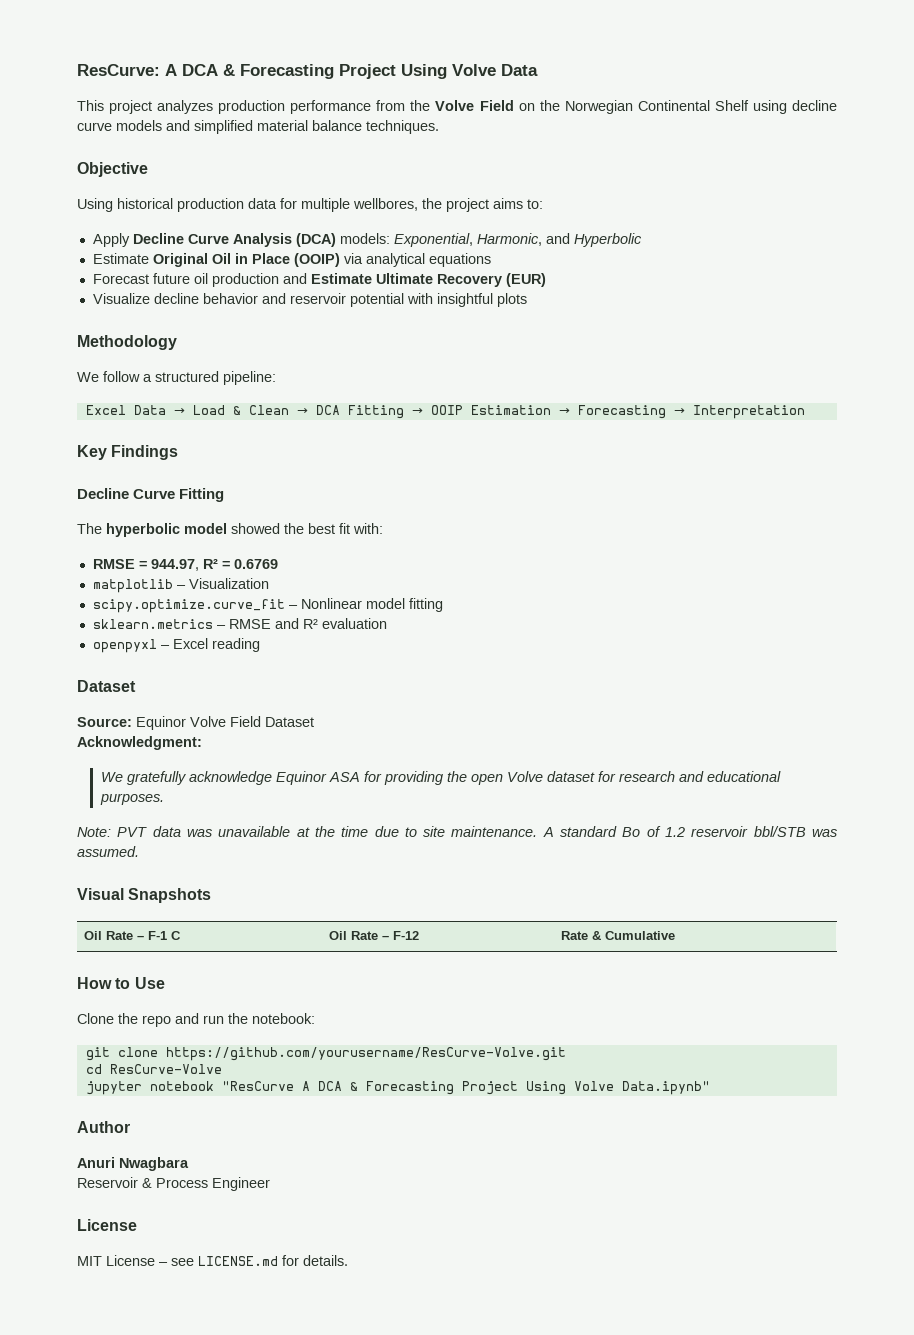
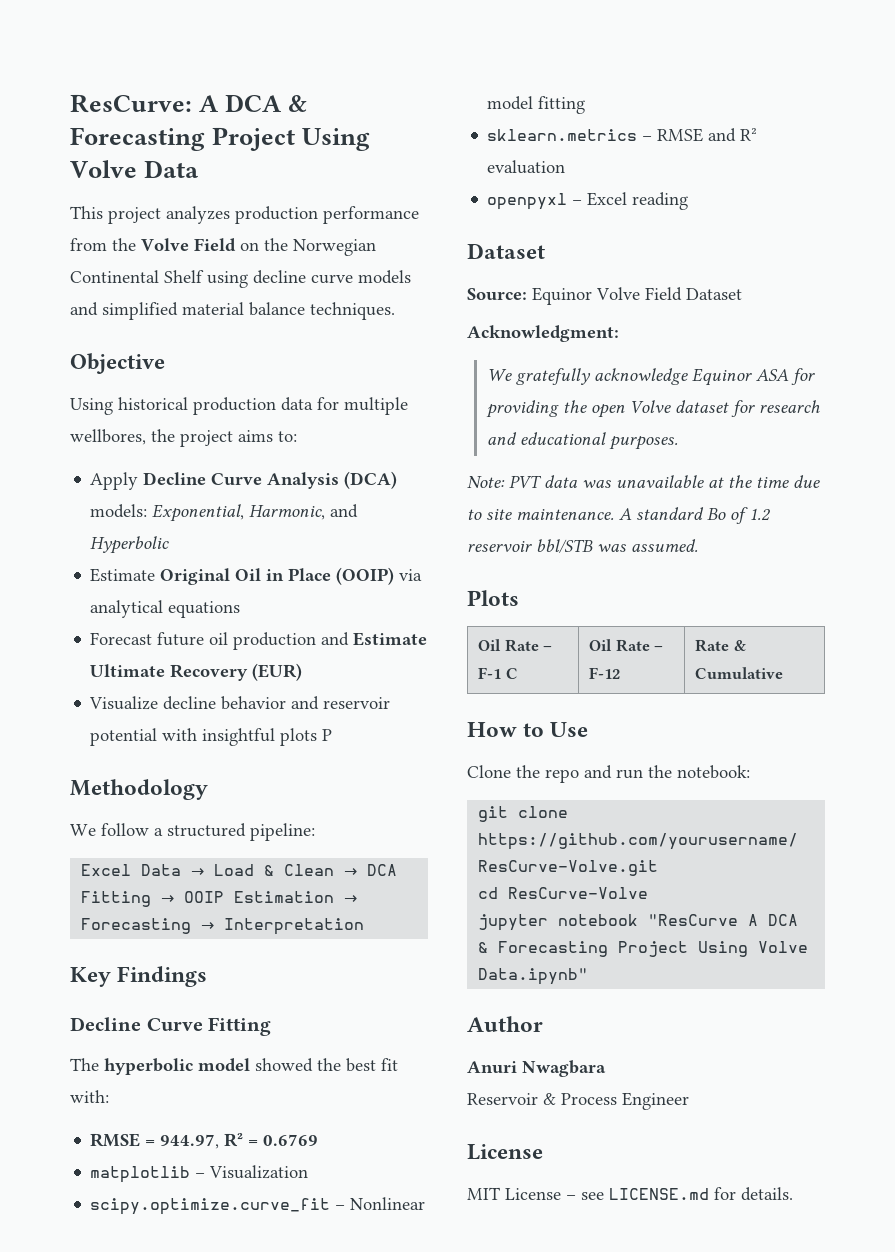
(527, 300) none -> [322,729,333,741] P
[77,888,212,903] Visual Snapshots -> [467,590,519,606] Plots

